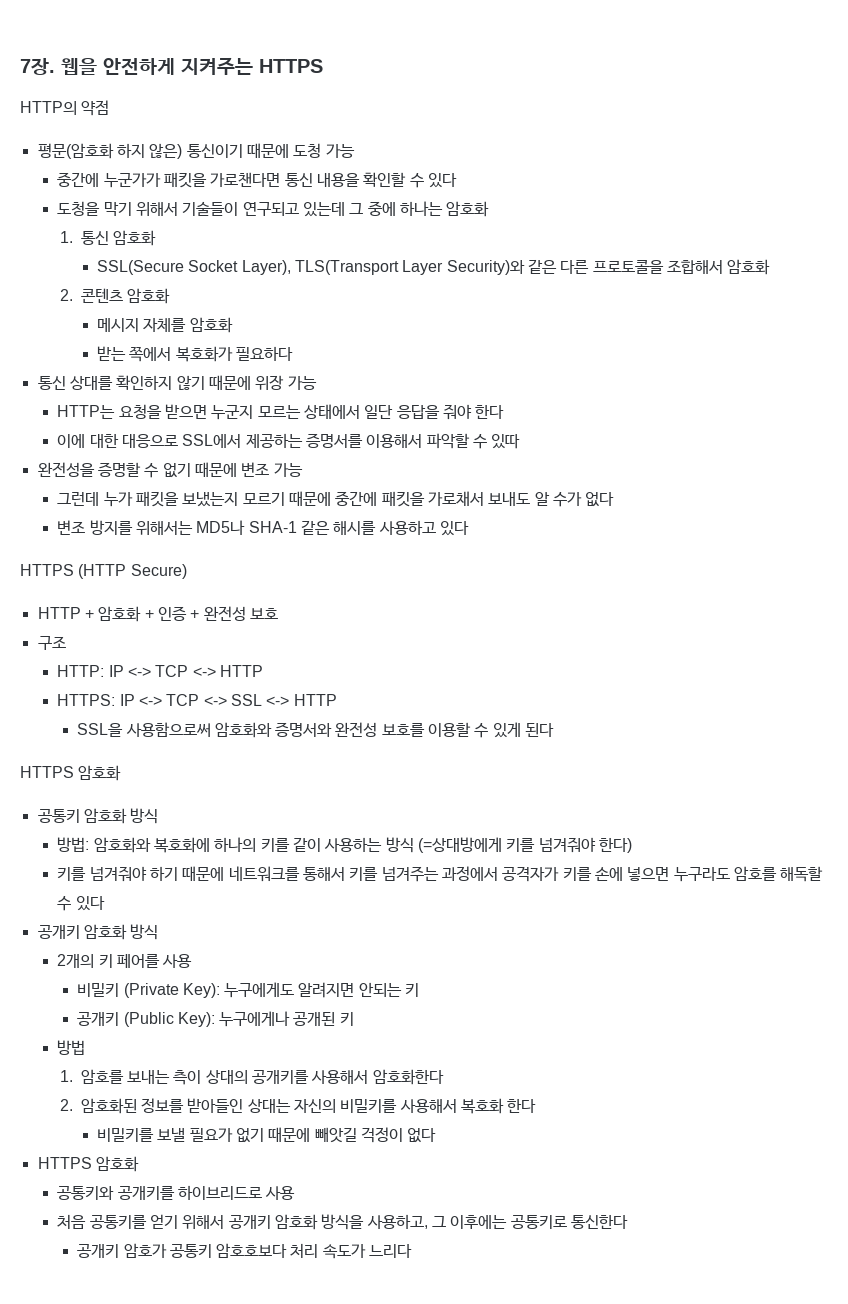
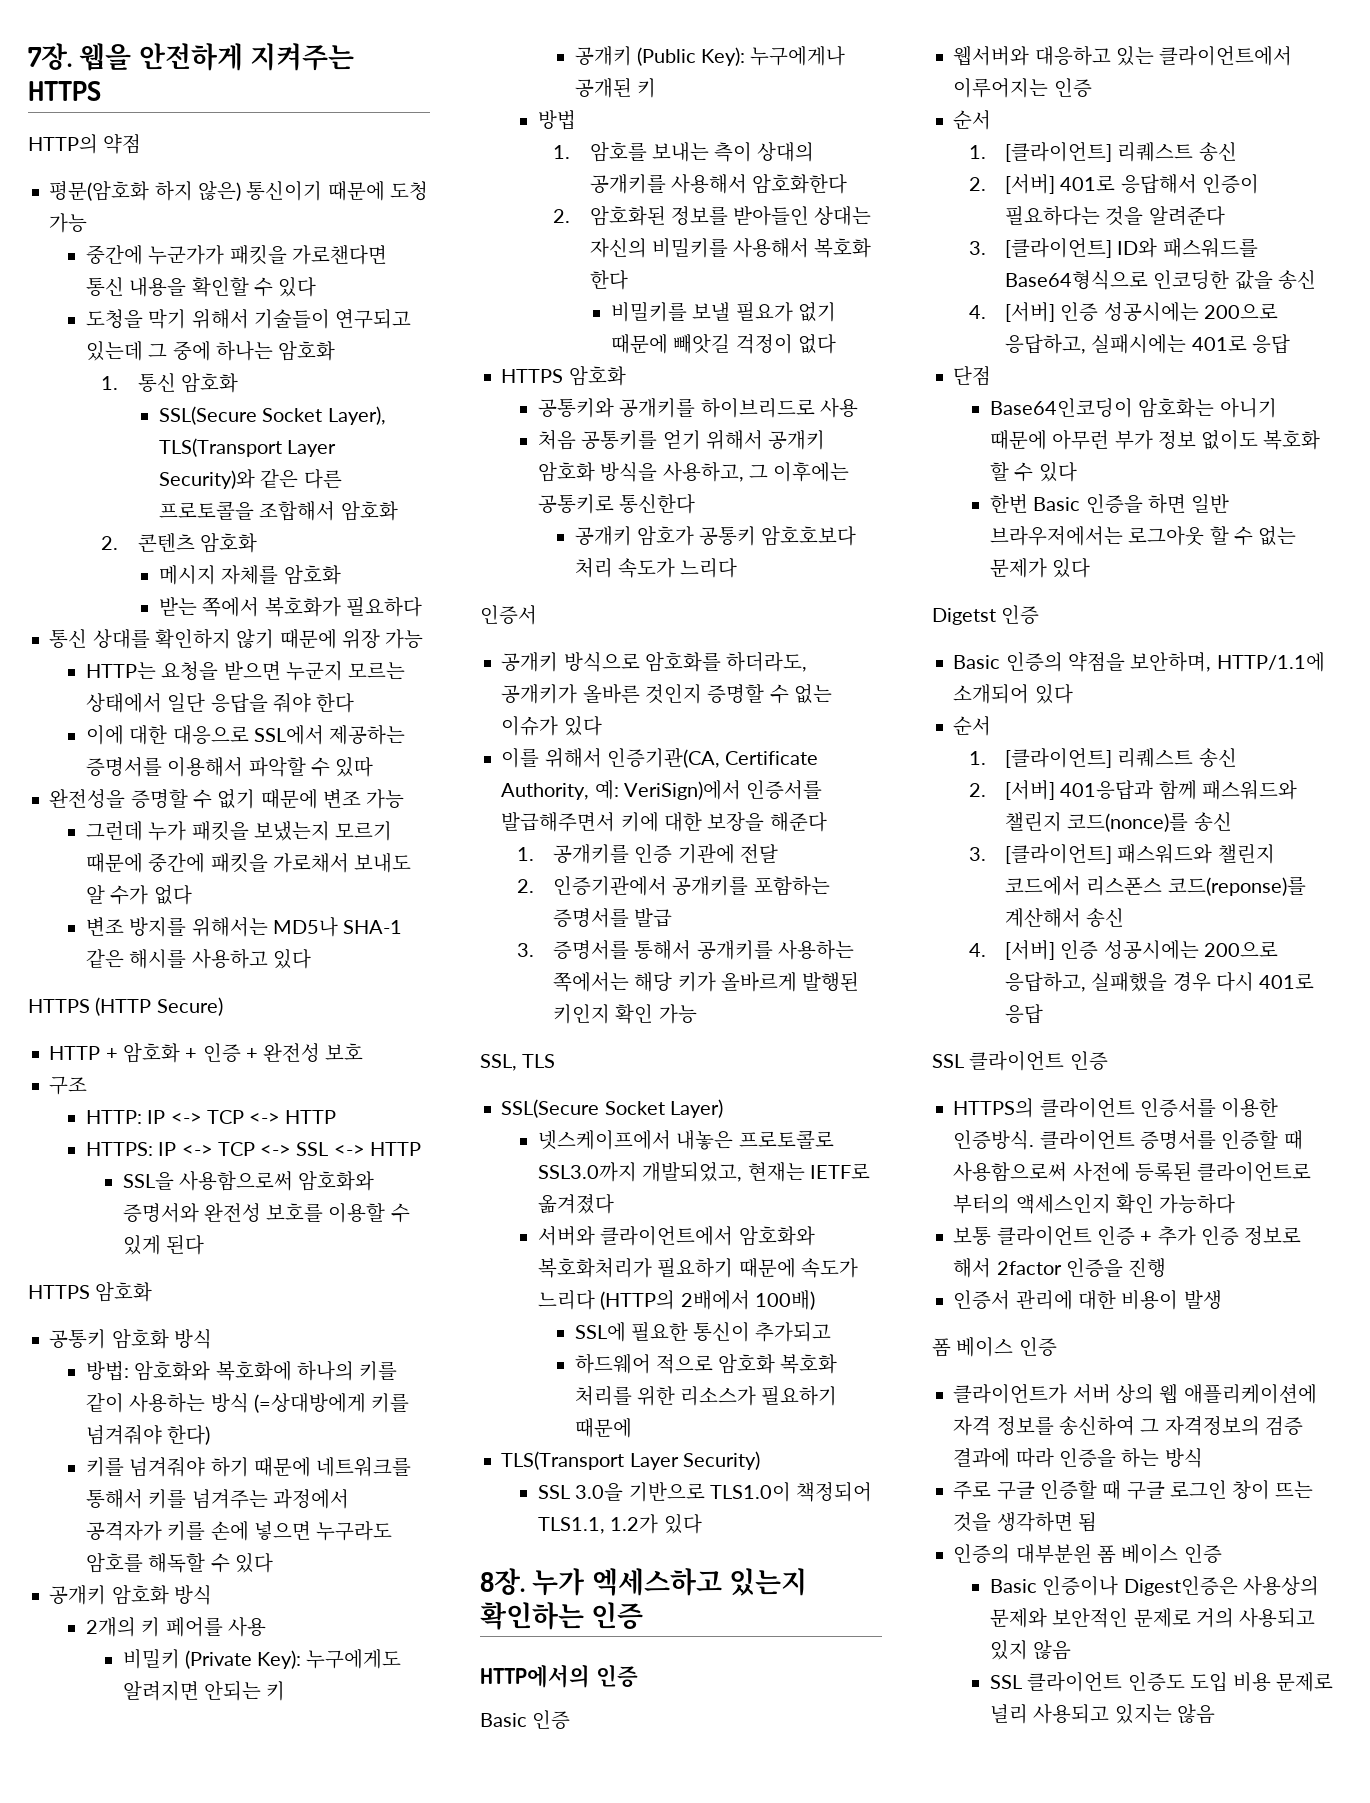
(413, 1251) none -> [480,605,537,625] [501,651,808,672] [501,684,832,704] [501,716,602,736] [501,747,819,768] [501,780,823,800] [501,811,827,832] [516,843,778,864] [516,875,830,896] [553,907,673,928] [516,940,854,960] [553,971,860,992] [553,1004,697,1024] [480,1054,556,1071] [501,1099,723,1118] [537,1130,834,1150] [537,1161,870,1182] [537,1194,614,1214] [537,1225,815,1246] [537,1257,858,1278] [537,1290,815,1310] [574,1321,832,1342] [574,1353,838,1374] [574,1385,838,1406] [574,1418,632,1438] [501,1451,760,1470] [537,1482,873,1502] [537,1514,702,1534] [480,1568,807,1596] [480,1602,644,1630] [480,1665,638,1688] [480,1710,571,1729] [953,45,1293,66] [953,78,1092,98] [953,110,992,130] [968,141,1237,162] [968,174,1259,194] [1005,205,1225,226] [968,237,1258,258] [1005,270,1316,290] [968,302,1278,322] [1005,334,1290,354] [953,366,992,386] [989,397,1277,418] [989,430,1321,450] [989,462,1077,482] [989,494,1230,514] [989,526,1297,546] [989,558,1091,578] [932,605,1040,625] [953,651,1325,672] [953,684,1073,704] [953,716,992,736] [968,747,1237,768] [968,780,1297,800] [1005,812,1232,832] [968,843,1275,864] [1005,876,1306,896] [1005,908,1125,928] [968,940,1278,960] [1005,972,1315,992] [1005,1004,1044,1024] [932,1050,1108,1071] [953,1097,1279,1118] [953,1129,1303,1150] [953,1161,1312,1182] [953,1194,1236,1214] [953,1225,1302,1246] [953,1258,1167,1278] [953,1289,1222,1310] [932,1337,1057,1357] [953,1383,1317,1404] [953,1416,1303,1436] [953,1448,1203,1468] [953,1480,1314,1500] [953,1512,1097,1532] [953,1544,1222,1564] [989,1576,1319,1596] [989,1608,1316,1628] [989,1640,1072,1660] [989,1671,1334,1692] [989,1704,1215,1724] // 인증서 // 공개키 방식으로 암호화를 하더라도, 공개키가 올바른 것인지 증명할 수 없는 이슈가 있다 // 이를 위해서 인증기관(CA, Certificate Authority, 예: VeriSign)에서 인증서를 발급해주면서 키에 대한 보장을 해준다 // 1. 공개키를 인증 기관에 전달 // 2. 인증기관에서 공개키를 포함하는 증명서를 발급 // 3. 증명서를 통해서 공개키를 사용하는 쪽에서는 해당 키가 올바르게 발행된 키인지 확인 가능 // SSL, TLS // SSL(Secure Socket Layer) // 넷스케이프에서 내놓은 프로토콜로 SSL3.0까지 개발되었고, 현재는 IETF로 옮겨졌다 // 서버와 클라이언트에서 암호화와 복호화처리가 필요하기 때문에 속도가 느리다 (HTTP의 2배에서 100배) // SSL에 필요한 통신이 추가되고 // 하드웨어 적으로 암호화 복호화 처리를 위한 리소스가 필요하기 때문에 // TLS(Transport Layer Security) // SSL 3.0을 기반으로 TLS1.0이 책정되어 TLS1.1, 1.2가 있다 // 8장. 누가 엑세스하고 있는지 확인하는 인증 // HTTP에서의 인증 // Basic 인증 // 웹서버와 대응하고 있는 클라이언트에서 이루어지는 인증 // 순서 // 1. [클라이언트] 리퀘스트 송신 // 2. [서버] 401로 응답해서 인증이 필요하다는 것을 알려준다 // 3. [클라이언트] ID와 패스워드를 Base64형식으로 인코딩한 값을 송신 // 4. [서버] 인증 성공시에는 200으로 응답하고, 실패시에는 401로 응답 // 단점 // Base64인코딩이 암호화는 아니기 때문에 아무런 부가 정보 없이도 복호화 할 수 있다 // 한번 Basic 인증을 하면 일반 브라우저에서는 로그아웃 할 수 없는 문제가 있다 // Digetst 인증 // Basic 인증의 약점을 보안하며, HTTP/1.1에 소개되어 있다 // 순서 // 1. [클라이언트] 리퀘스트 송신 // 2. [서버] 401응답과 함께 패스워드와 챌린지 코드(nonce)를 송신 // 3. [클라이언트] 패스워드와 챌린지 코드에서 리스폰스 코드(reponse)를 계산해서 송신 // 4. [서버] 인증 성공시에는 200으로 응답하고, 실패했을 경우 다시 401로 응답 // SSL 클라이언트 인증 // HTTPS의 클라이언트 인증서를 이용한 인증방식. 클라이언트 증명서를 인증할 때 사용함으로써 사전에 등록된 클라이언트로 부터의 액세스인지 확인 가능하다 // 보통 클라이언트 인증 + 추가 인증 정보로 해서 2factor 인증을 진행 // 인증서 관리에 대한 비용이 발생 // 폼 베이스 인증 // 클라이언트가 서버 상의 웹 애플리케이션에 자격 정보를 송신하여 그 자격정보의 검증 결과에 따라 인증을 하는 방식 // 주로 구글 인증할 때 구글 로그인 창이 뜨는 것을 생각하면 됨 // 인증의 대부분읜 폼 베이스 인증 // Basic 인증이나 Digest인증은 사용상의 문제와 보안적인 문제로 거의 사용되고 있지 않음 // SSL 클라이언트 인증도 도입 비용 문제로 널리 사용되고 있지는 않음

